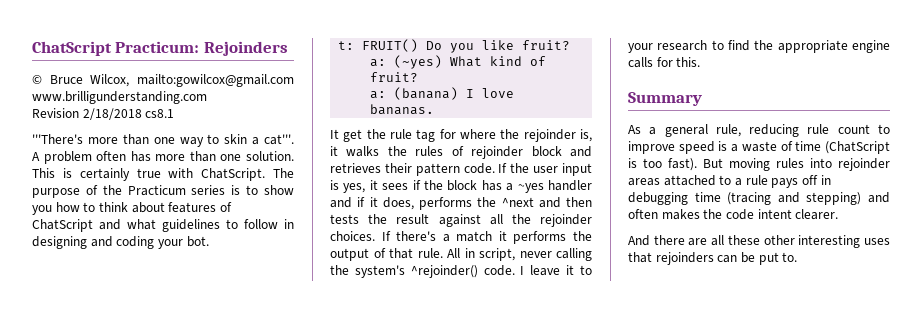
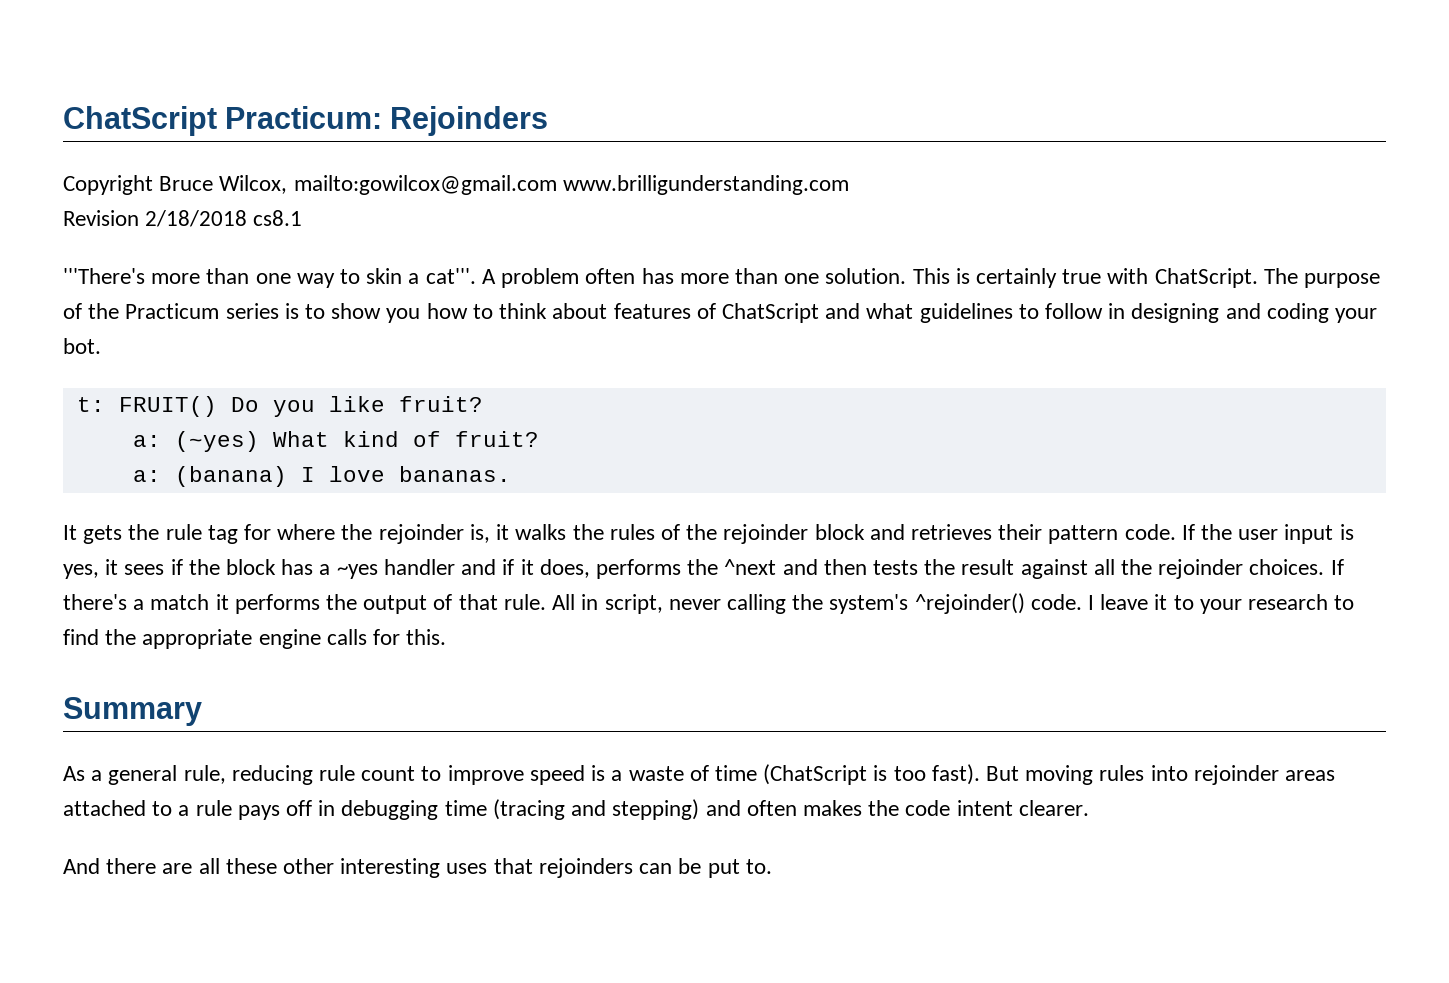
[32,75,42,84] © -> [63,175,153,195] Copyright
[343,129,363,142] get -> [83,525,123,544] gets
(464, 151) none -> [686,524,718,540] the

